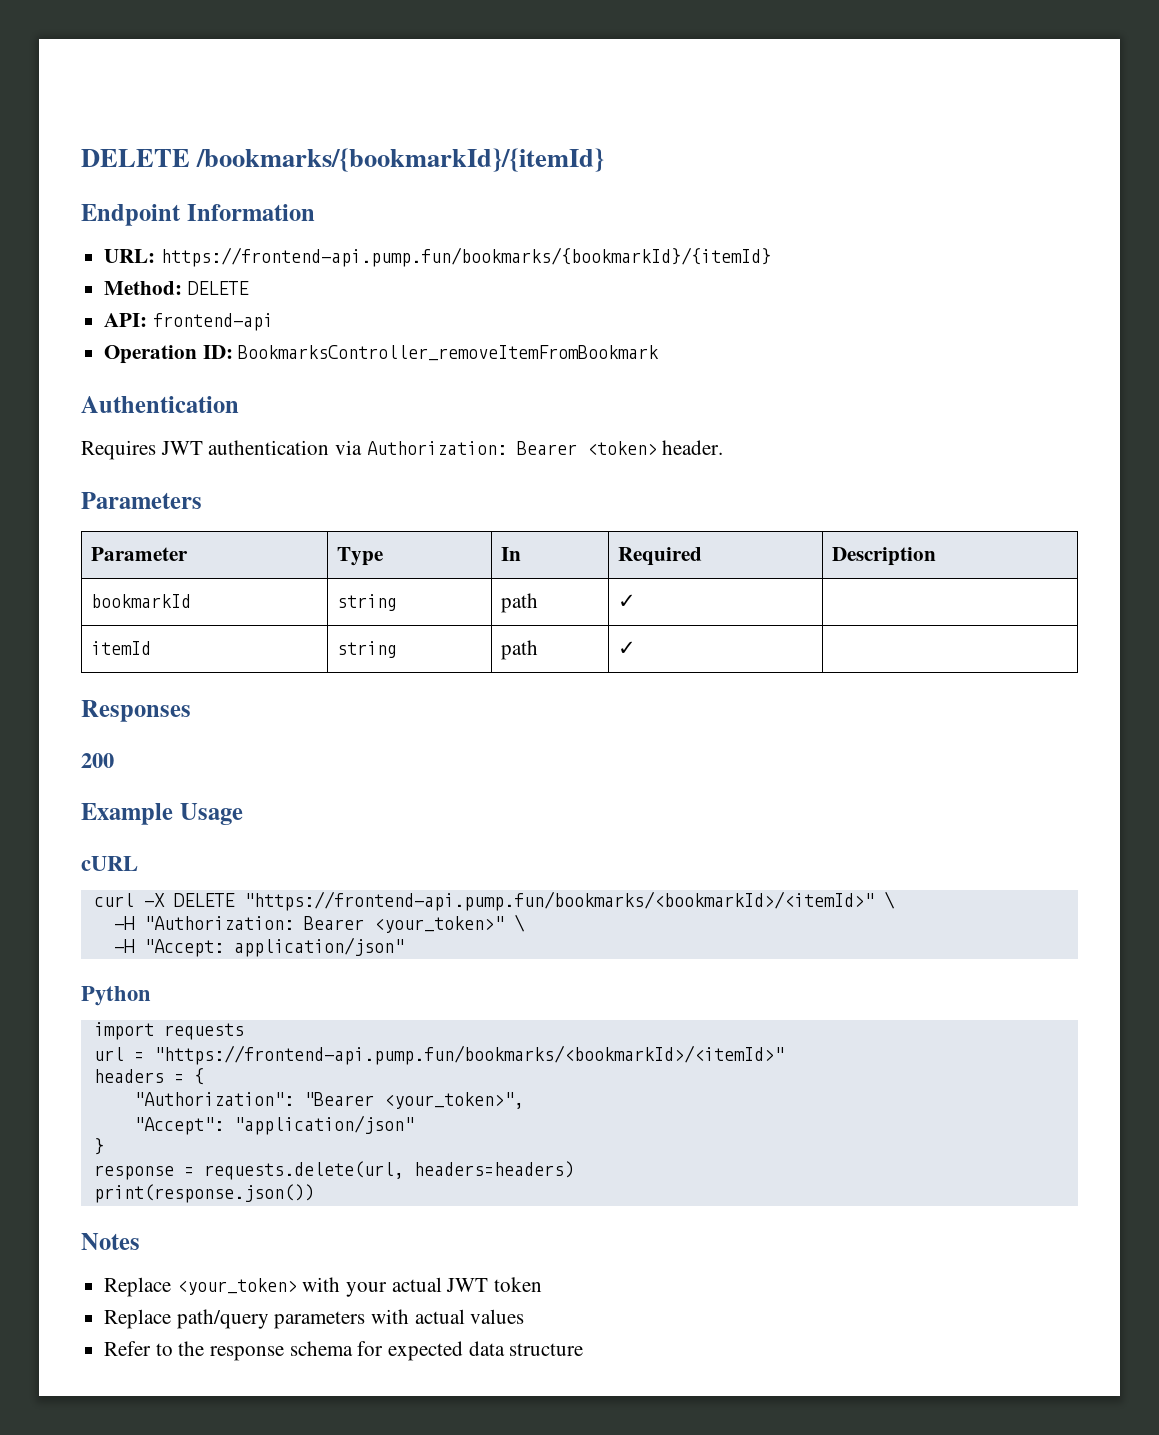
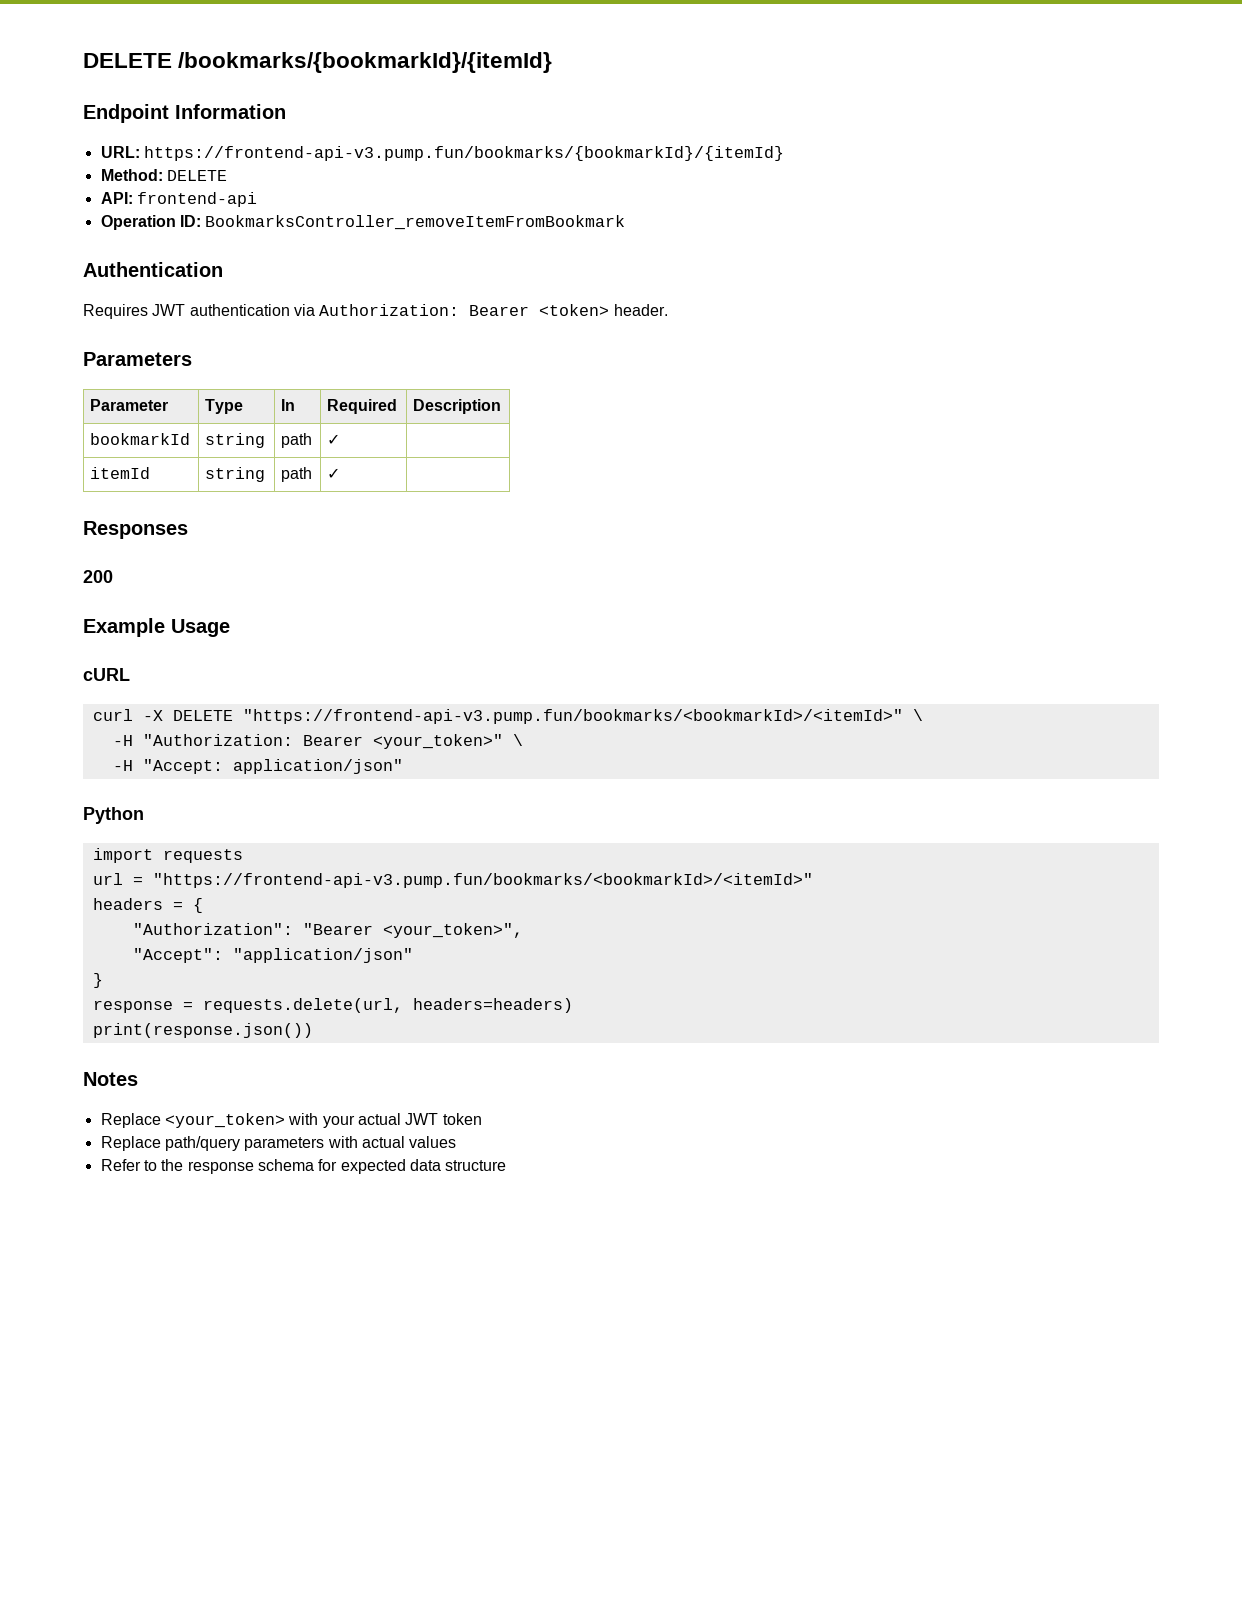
[160,247,771,267] https://frontend-api.pump.fun/bookmarks/{bookmarkId}/{itemId} -> [143,146,784,161] https://frontend-api-v3.pump.fun/bookmarks/{bookmarkId}/{itemId}
[243,891,874,911] "https://frontend-api.pump.fun/bookmarks/<bookmarkId>/<itemId>" -> [242,709,903,724] "https://frontend-api-v3.pump.fun/bookmarks/<bookmarkId>/<itemId>"
[153,1045,784,1065] "https://frontend-api.pump.fun/bookmarks/<bookmarkId>/<itemId>" -> [152,873,813,888] "https://frontend-api-v3.pump.fun/bookmarks/<bookmarkId>/<itemId>"

